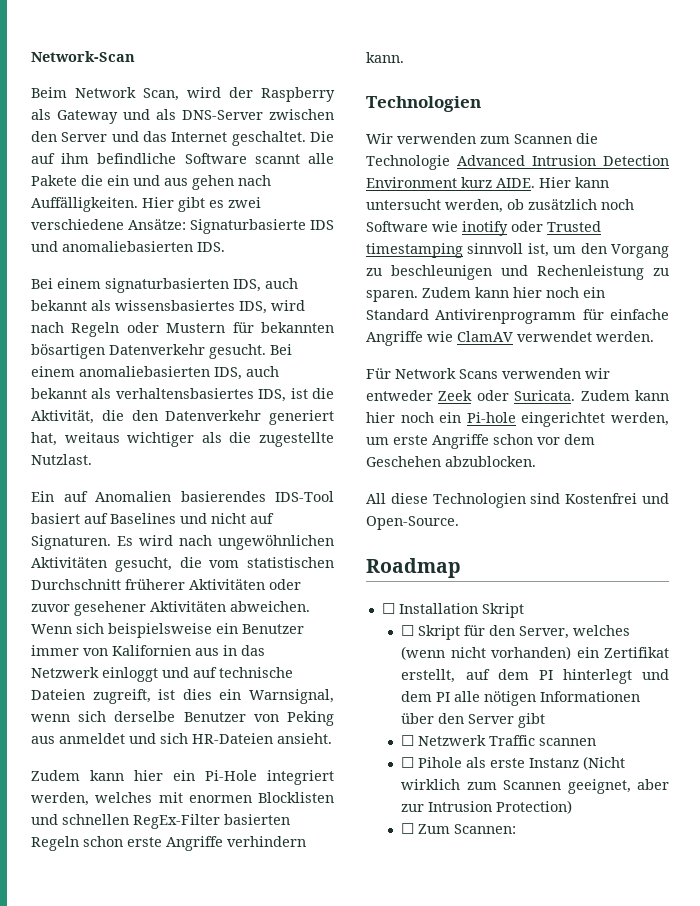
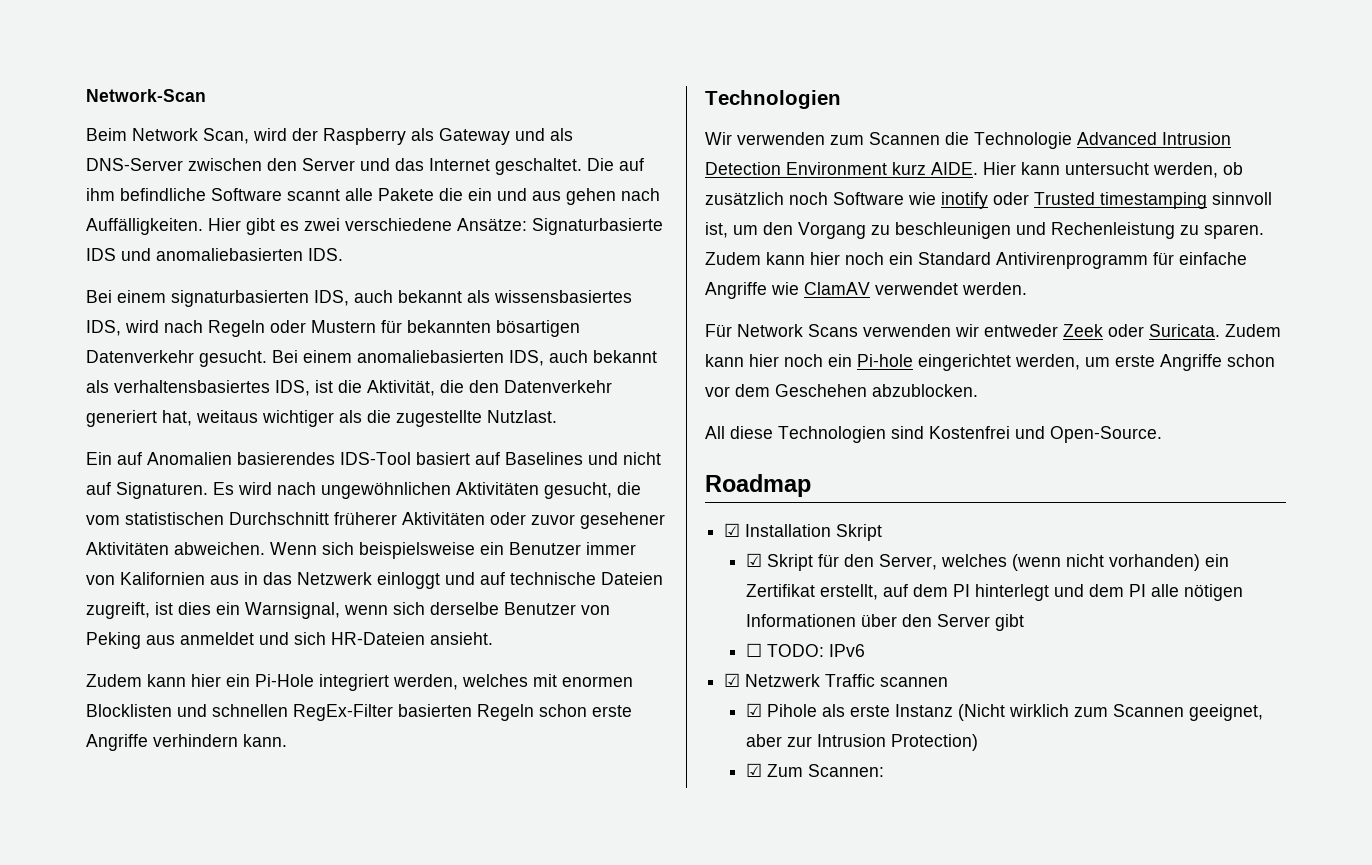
[381,603,395,614] ☐ -> [724,523,741,537] ☑
[401,625,415,636] ☐ -> [746,553,763,567] ☑
(415, 740) none -> [767,644,866,657] [724,673,741,687] TODO: IPv6 // ☑
[401,757,415,768] ☐ -> [746,703,763,717] ☑
[401,823,415,834] ☐ -> [746,763,763,777] ☑

